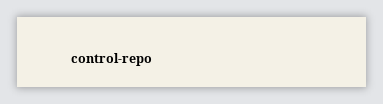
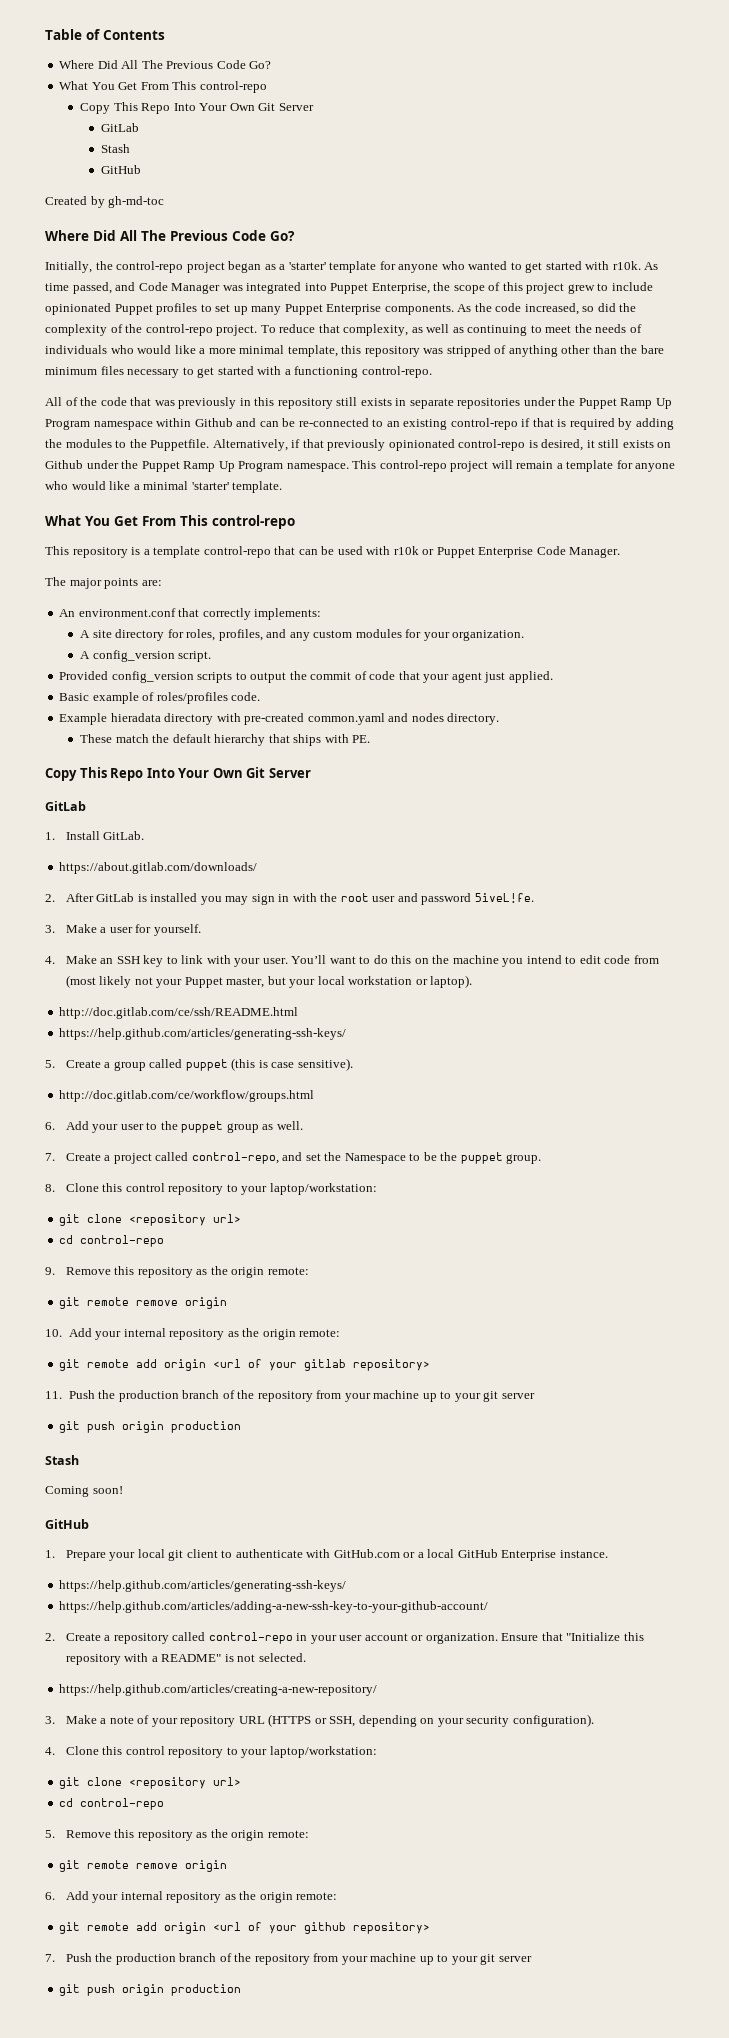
[71,53,152,66] control-repo -> [45,29,165,40] [59,60,272,69] [59,81,267,93] [79,102,314,114] [100,123,139,132] [100,144,130,153] [100,165,141,174] [45,196,165,208] [45,230,295,241] [45,261,659,273] [45,282,653,294] [45,303,637,315] [45,324,642,336] [45,345,664,357] [45,366,432,378] [45,397,672,409] [45,418,674,430] [45,439,672,451] [45,460,676,472] [45,481,283,493] [45,515,295,529] [45,546,621,558] [45,577,162,589] [59,608,322,620] [79,629,525,641] [79,650,212,662] [59,671,553,683] [59,692,261,704] [59,713,500,725] [79,734,371,746] [45,767,311,781] [45,801,86,811] [45,831,145,840] [59,862,258,874] [45,893,534,905] [45,924,201,936] [45,955,659,967] [65,975,473,988] [59,1007,299,1019] [59,1028,347,1040] [45,1058,353,1071] [59,1090,315,1102] [45,1121,303,1133] [45,1152,542,1164] [45,1183,377,1195] [59,1214,242,1226] [59,1235,165,1247] [45,1266,309,1278] [59,1297,228,1309] [45,1328,341,1340] [59,1359,431,1371] [45,1390,535,1402] [59,1421,242,1433] [45,1455,79,1465] [45,1486,123,1497] [45,1519,89,1529] [45,1549,608,1561] [59,1580,347,1592] [59,1601,489,1613] [45,1632,644,1644] [65,1653,306,1665] [59,1684,378,1696] [45,1714,594,1727] [45,1746,377,1758] [59,1777,242,1789] [59,1798,165,1810] [45,1829,309,1841] [59,1860,228,1872] [45,1891,338,1903] [59,1922,431,1934] [45,1953,532,1965] [59,1984,242,1996] Table of Contents // Where Did All The Previous Code Go? // What You Get From This control-repo // Copy This Repo Into Your Own Git Server // GitLab // Stash // GitHub // Created by gh-md-toc // Where Did All The Previous Code Go? // Initially, the control-repo project began as a 'starter' template for anyone who wanted to get started with r10k. As time passed, and Code Manager was integrated into Puppet Enterprise, the scope of this project grew to include opinionated Puppet profiles to set up many Puppet Enterprise components. As the code increased, so did the complexity of the control-repo project. To reduce that complexity, as well as continuing to meet the needs of individuals who would like a more minimal template, this repository was stripped of anything other than the bare minimum files necessary to get started with a functioning control-repo. // All of the code that was previously in this repository still exists in separate repositories under the Puppet Ramp Up Program namespace within Github and can be re-connected to an existing control-repo if that is required by adding the modules to the Puppetfile. Alternatively, if that previously opinionated control-repo is desired, it still exists on Github under the Puppet Ramp Up Program namespace. This control-repo project will remain a template for anyone who would like a minimal 'starter' template. // What You Get From This control-repo // This repository is a template control-repo that can be used with r10k or Puppet Enterprise Code Manager. // The major points are: // An environment.conf that correctly implements: // A site directory for roles, profiles, and any custom modules for your organization. // A config_version script. // Provided config_version scripts to output the commit of code that your agent just applied. // Basic example of roles/profiles code. // Example hieradata directory with pre-created common.yaml and nodes directory. // These match the default hierarchy that ships with PE. // Copy This Repo Into Your Own Git Server // GitLab // 1. Install GitLab. // https://about.gitlab.com/downloads/ // 2. After GitLab is installed you may sign in with the root user and password 5iveL!fe. // 3. Make a user for yourself. // 4. Make an SSH key to link with your user. You’ll want to do this on the machine you intend to edit code from (most likely not your Puppet master, but your local workstation or laptop). // http://doc.gitlab.com/ce/ssh/README.html // https://help.github.com/articles/generating-ssh-keys/ // 5. Create a group called puppet (this is case sensitive). // http://doc.gitlab.com/ce/workflow/groups.html // 6. Add your user to the puppet group as well. // 7. Create a project called control-repo, and set the Namespace to be the puppet group. // 8. Clone this control repository to your laptop/workstation: // git clone <repository url> // cd control-repo // 9. Remove this repository as the origin remote: // git remote remove origin // 10. Add your internal repository as the origin remote: // git remote add origin <url of your gitlab repository> // 11. Push the production branch of the repository from your machine up to your git server // git push origin production // Stash // Coming soon! // GitHub // 1. Prepare your local git client to authenticate with GitHub.com or a local GitHub Enterprise instance. // https://help.github.com/articles/generating-ssh-keys/ // https://help.github.com/articles/adding-a-new-ssh-key-to-your-github-account/ // 2. Create a repository called control-repo in your user account or organization. Ensure that "Initialize this repository with a README" is not selected. // https://help.github.com/articles/creating-a-new-repository/ // 3. Make a note of your repository URL (HTTPS or SSH, depending on your security configuration). // 4. Clone this control repository to your laptop/workstation: // git clone <repository url> // cd control-repo // 5. Remove this repository as the origin remote: // git remote remove origin // 6. Add your internal repository as the origin remote: // git remote add origin <url of your github repository> // 7. Push the production branch of the repository from your machine up to your git server // git push origin production

